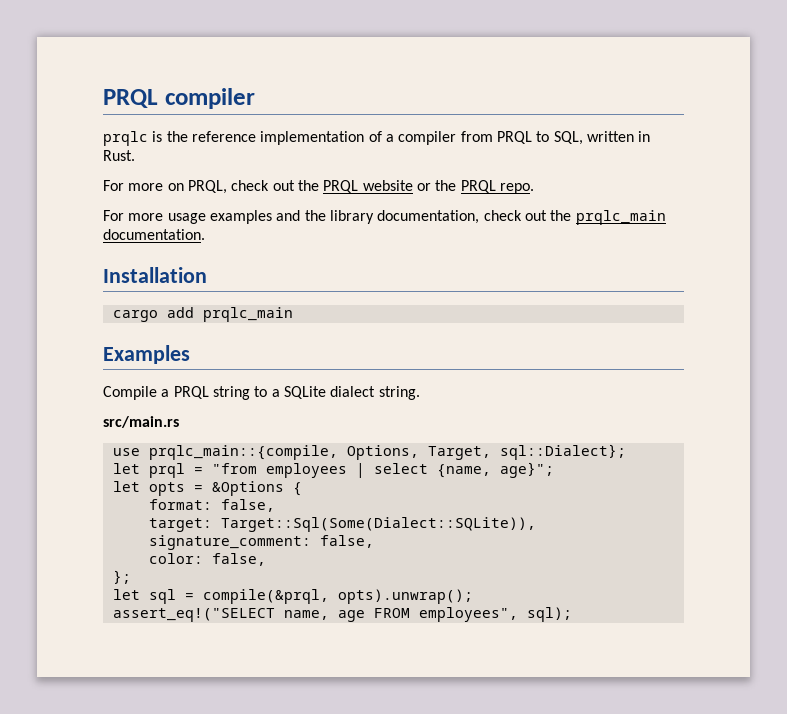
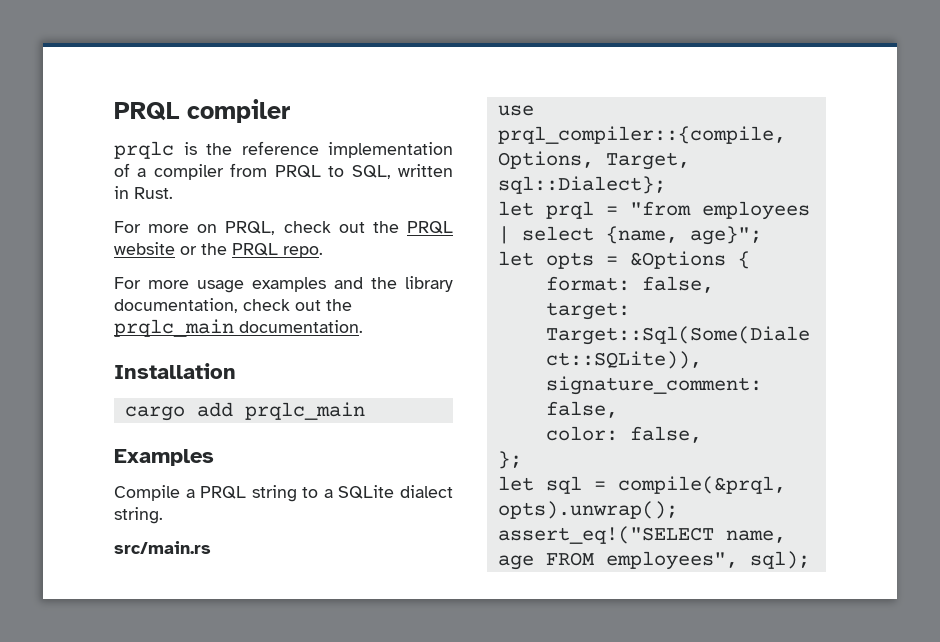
[148,445,338,460] prqlc_main::{compile, -> [497,126,786,144] prql_compiler::{compile,

